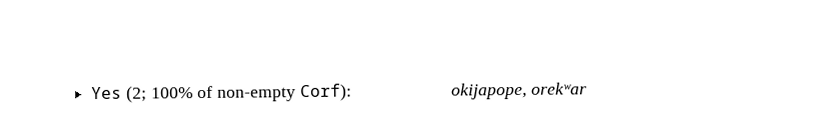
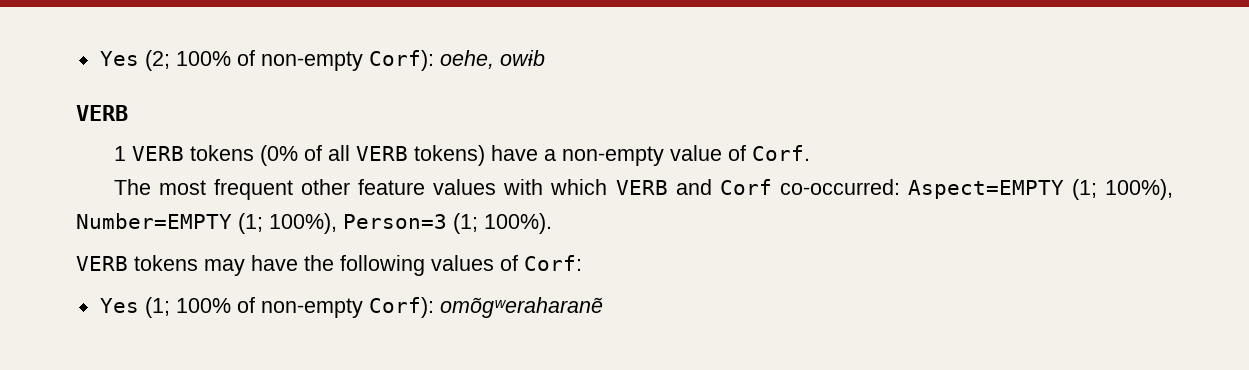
[451,82,587,100] okijapope, orekʷar -> [439,50,545,69] [76,105,128,121] [113,145,810,166] [113,179,1174,200] [76,213,552,234] [76,255,582,276] [99,297,603,318] oehe, owɨb // VERB // 1 VERB tokens (0% of all VERB tokens) have a non-empty value of Corf. // The most frequent other feature values with which VERB and Corf co-occurred: Aspect=EMPTY (1; 100%), Number=EMPTY (1; 100%), Person=3 (1; 100%). // VERB tokens may have the following values of Corf: // Yes (1; 100% of non-empty Corf): omõgʷeraharanẽ

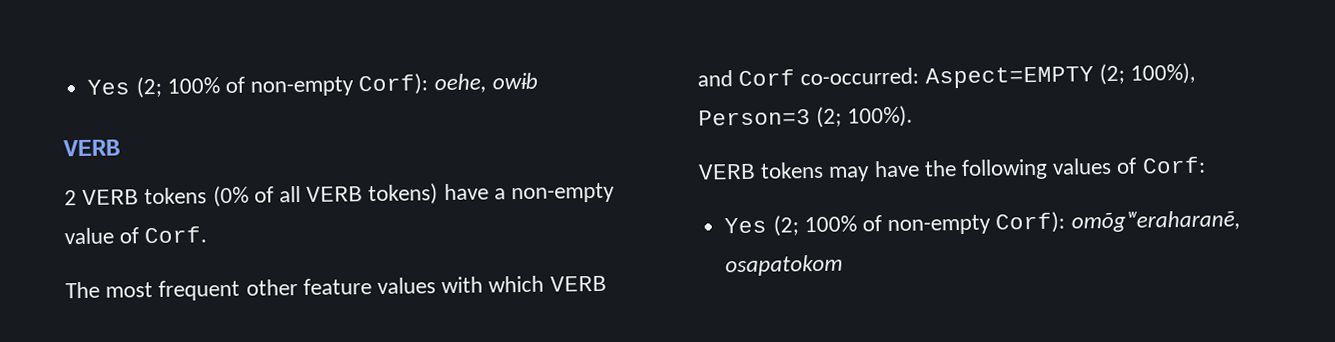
[113,146,126,161] 1 -> [64,190,77,206] 2
[1071,179,1174,200] [76,213,263,234] (1; 100%), Number=EMPTY (1; -> [1098,63,1125,86] (2;
[453,213,478,234] (1; -> [816,106,843,128] (2;
[144,297,603,318] (1; 100% of non-empty Corf): omõgʷeraharanẽ -> [772,210,1241,237] [725,254,844,277] (2; 100% of non-empty Corf): omõgʷeraharanẽ, osapatokom

